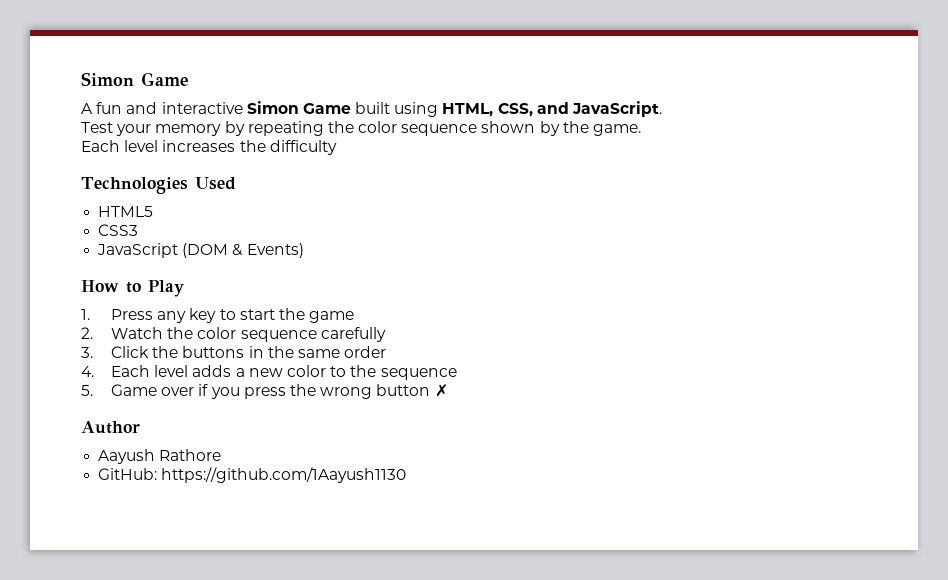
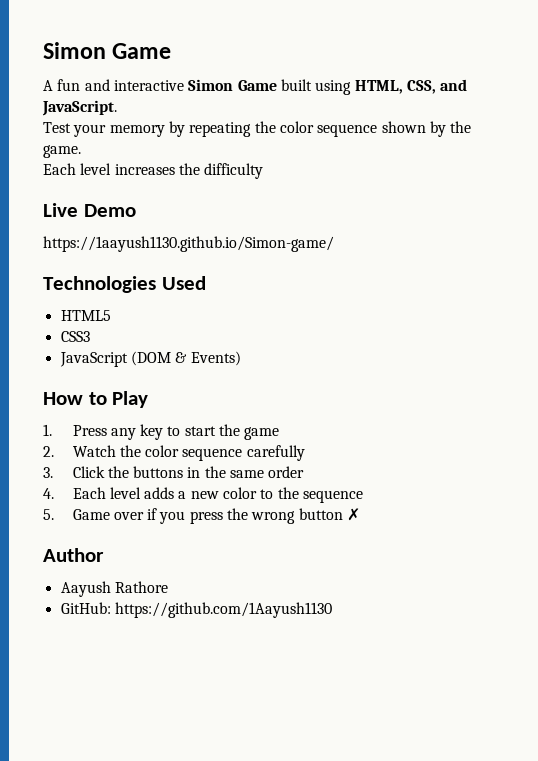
(337, 147) none -> [43,203,136,217] [43,236,334,252] // Live Demo // https://1aayush1130.github.io/Simon-game/

